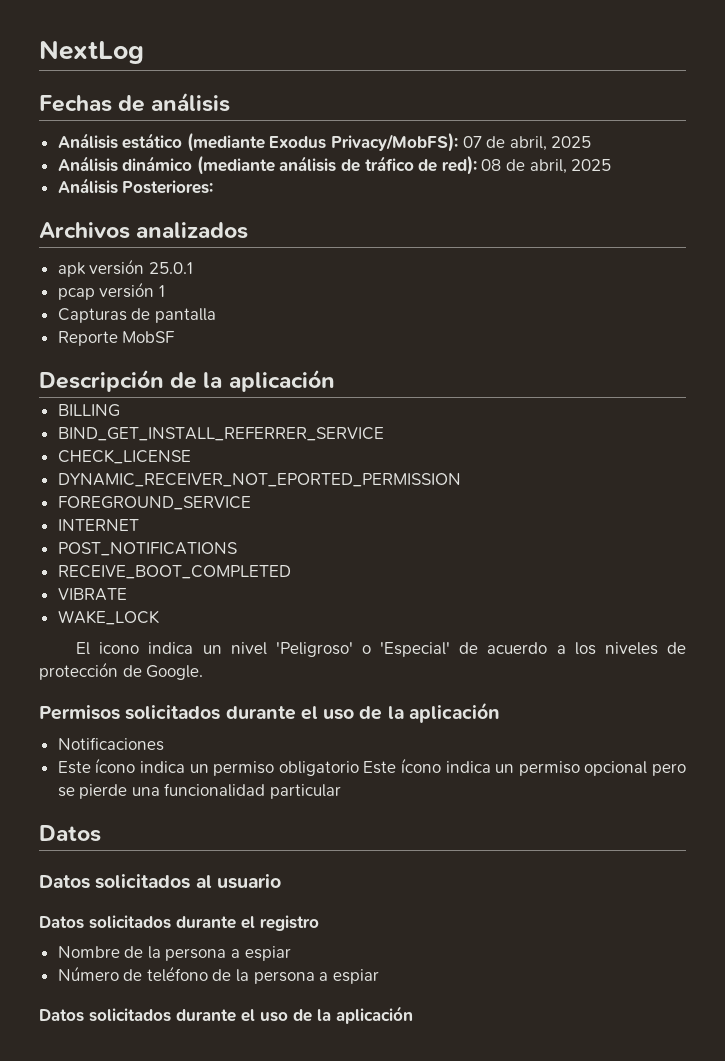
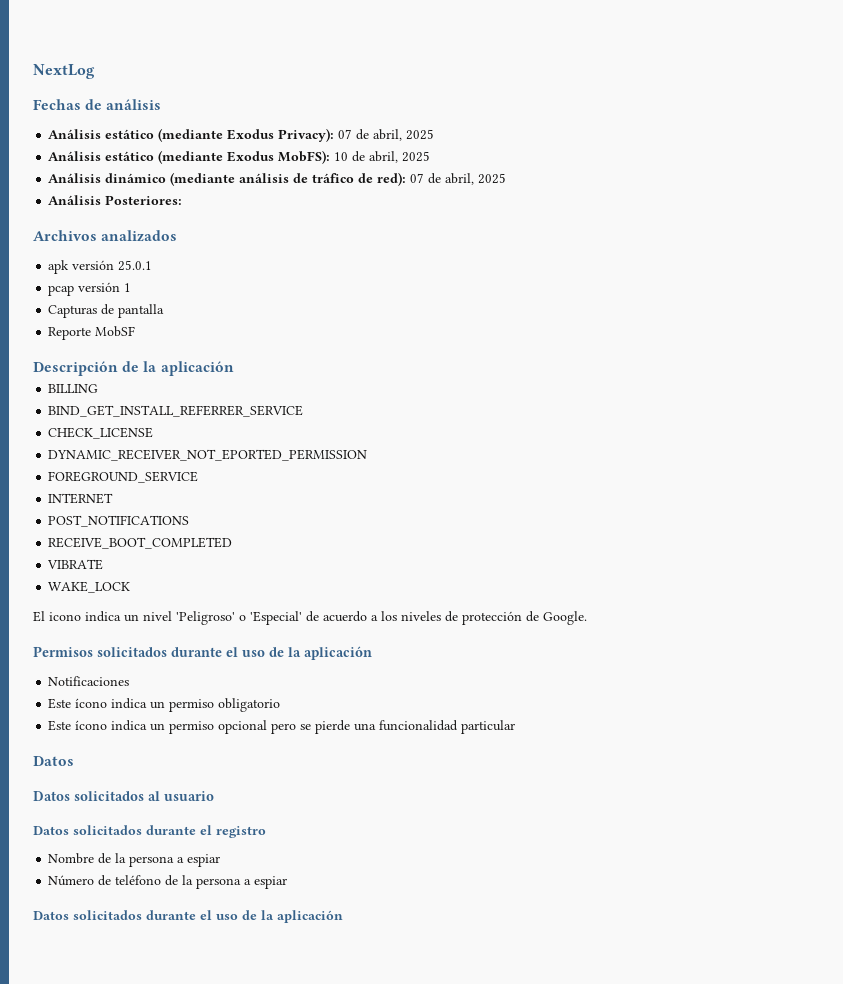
[331,132,592,152] Privacy/MobFS): 07 de abril, 2025 -> [278,128,435,142] [48,150,431,164] Privacy): 07 de abril, 2025 // Análisis estático (mediante Exodus MobFS): 10 de abril, 2025
[481,159,502,171] 08 -> [410,173,425,183] 07
(359, 768) none -> (281, 705) //

